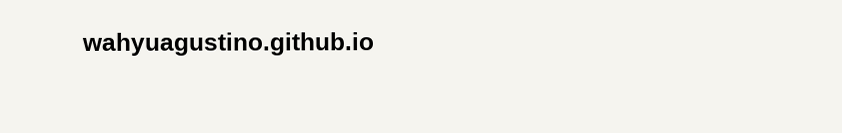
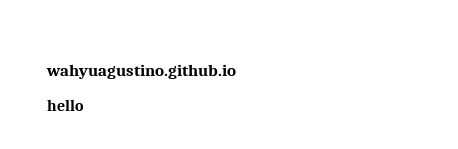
(374, 44) none -> [47,99,84,111] // hello

